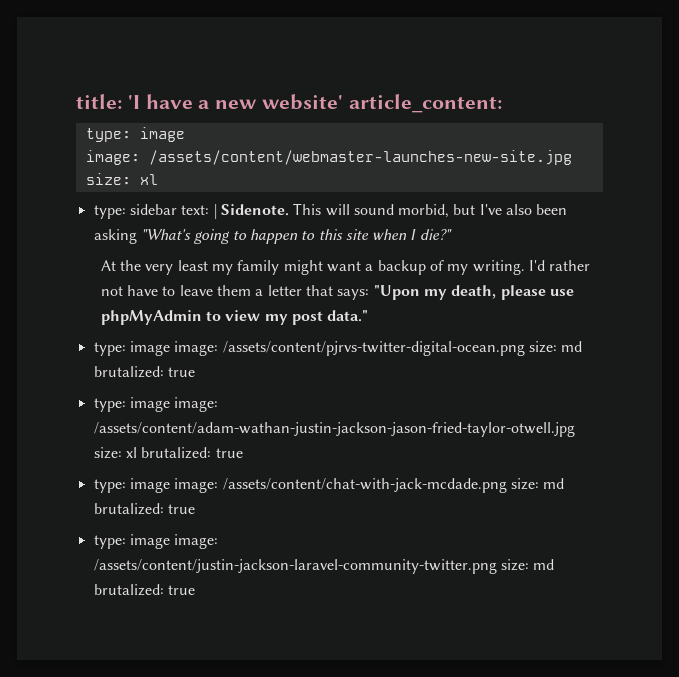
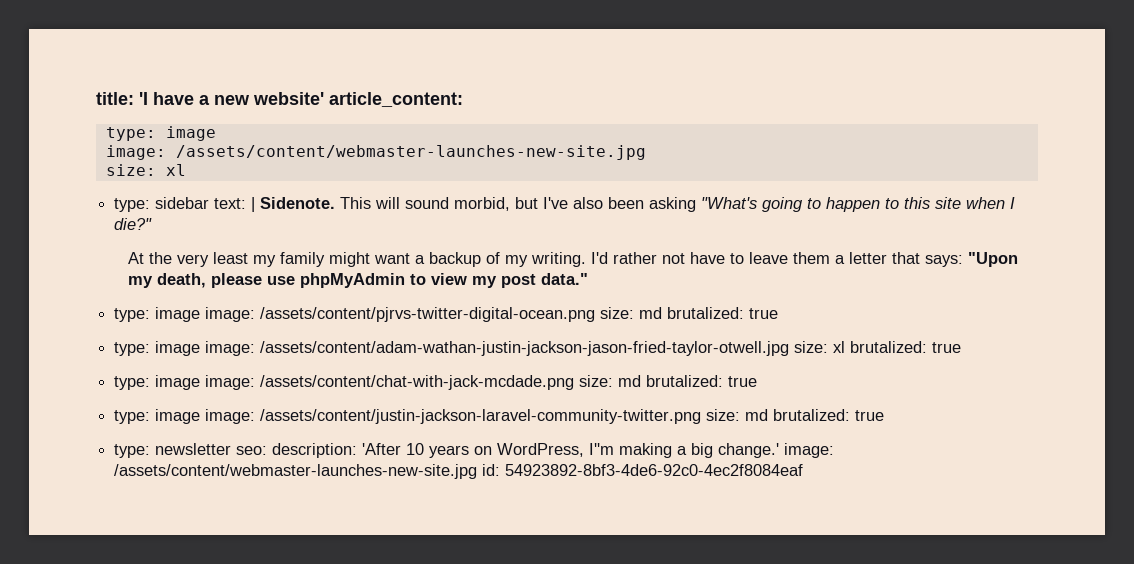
(195, 590) none -> [114,443,835,458] [114,464,804,479] // type: newsletter seo: description: 'After 10 years on WordPress, I''m making a big change.' image: /assets/content/webmaster-launches-new-site.jpg id: 54923892-8bf3-4de6-92c0-4ec2f8084eaf

